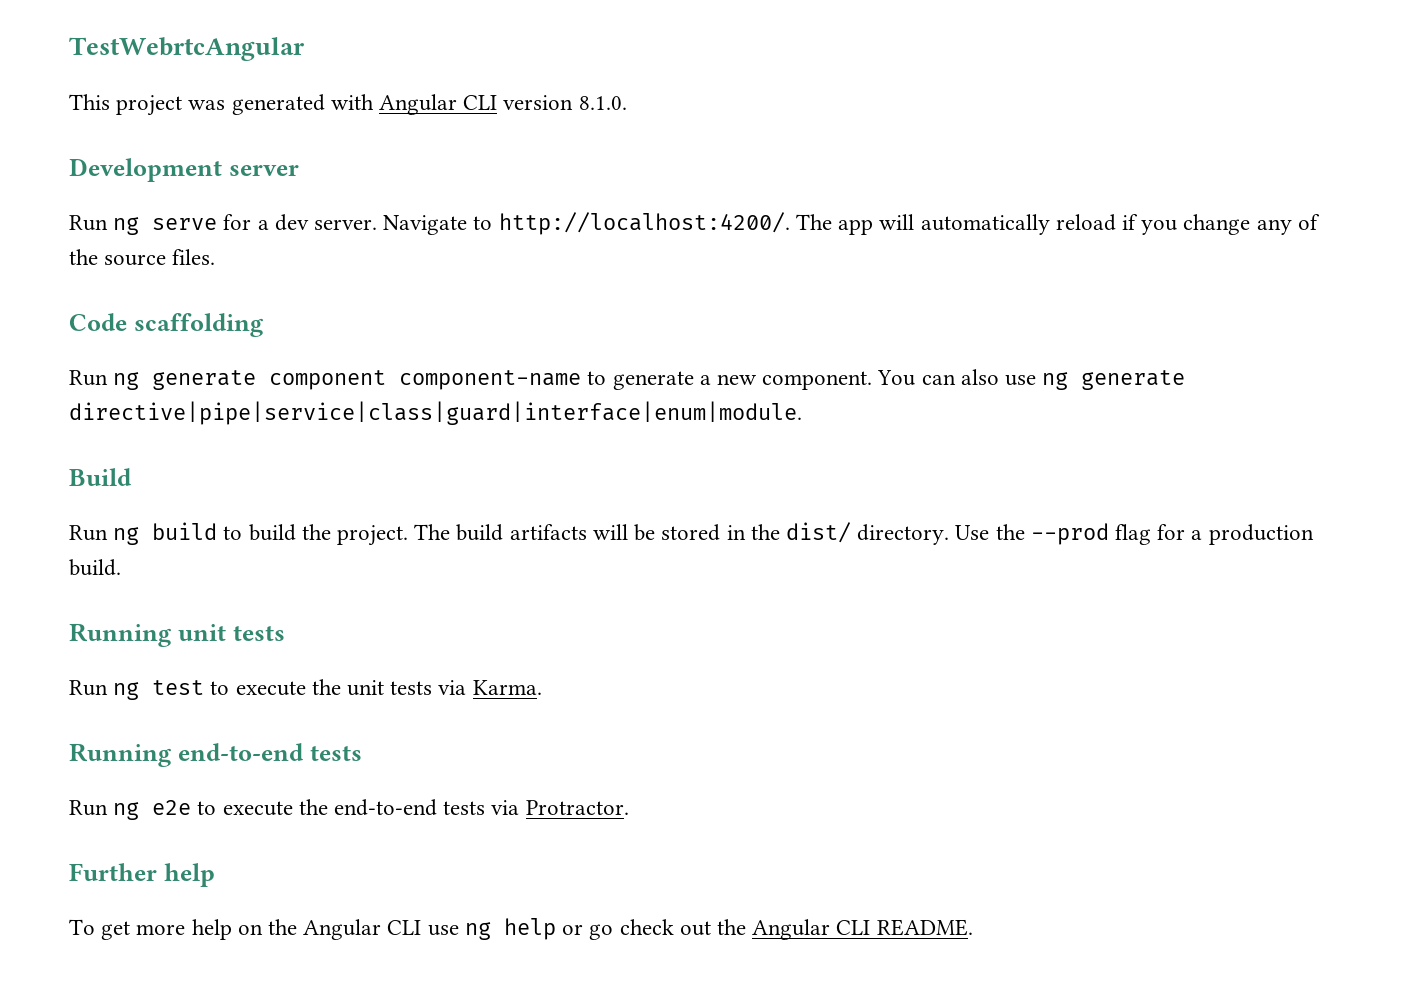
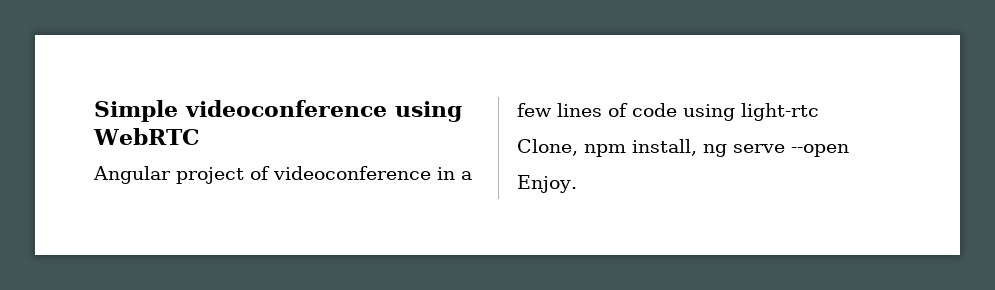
[69,37,305,61] [69,94,627,116] [69,158,299,182] [69,212,1320,235] [69,249,216,266] [69,313,264,337] [69,369,1186,390] [69,401,802,425] [69,468,132,486] [69,522,1314,546] [69,559,121,576] [69,623,285,647] [69,679,542,700] [69,743,362,767] [69,799,629,820] [69,863,215,887] [69,918,973,940] TestWebrtcAngular // This project was generated with Angular CLI version 8.1.0. // Development server // Run ng serve for a dev server. Navigate to http://localhost:4200/. The app will automatically reload if you change any of the source files. // Code scaffolding // Run ng generate component component-name to generate a new component. You can also use ng generate directive|pipe|service|class|guard|interface|enum|module. // Build // Run ng build to build the project. The build artifacts will be stored in the dist/ directory. Use the --prod flag for a production build. // Running unit tests // Run ng test to execute the unit tests via Karma. // Running end-to-end tests // Run ng e2e to execute the end-to-end tests via Protractor. // Further help // To get more help on the Angular CLI use ng help or go check out the Angular CLI README. -> [94,100,462,122] [93,128,200,145] [93,166,472,184] [517,103,819,121] [517,139,849,157] [517,175,577,193] Simple videoconference using WebRTC // Angular project of videoconference in a few lines of code using light-rtc // Clone, npm install, ng serve --open // Enjoy.

